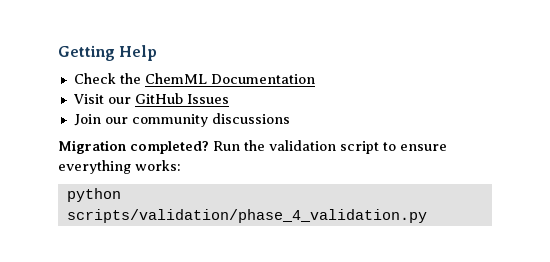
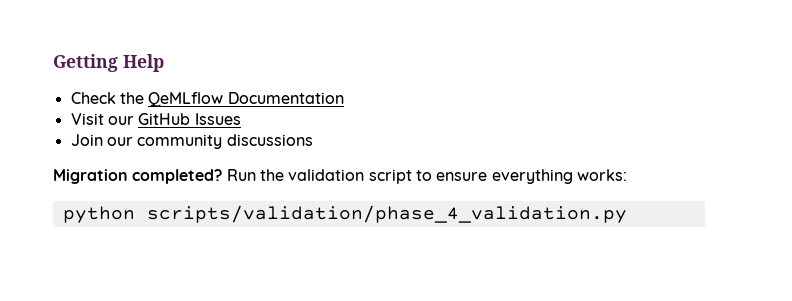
[144,73,207,84] ChemML -> [148,92,224,107] QeMLflow

